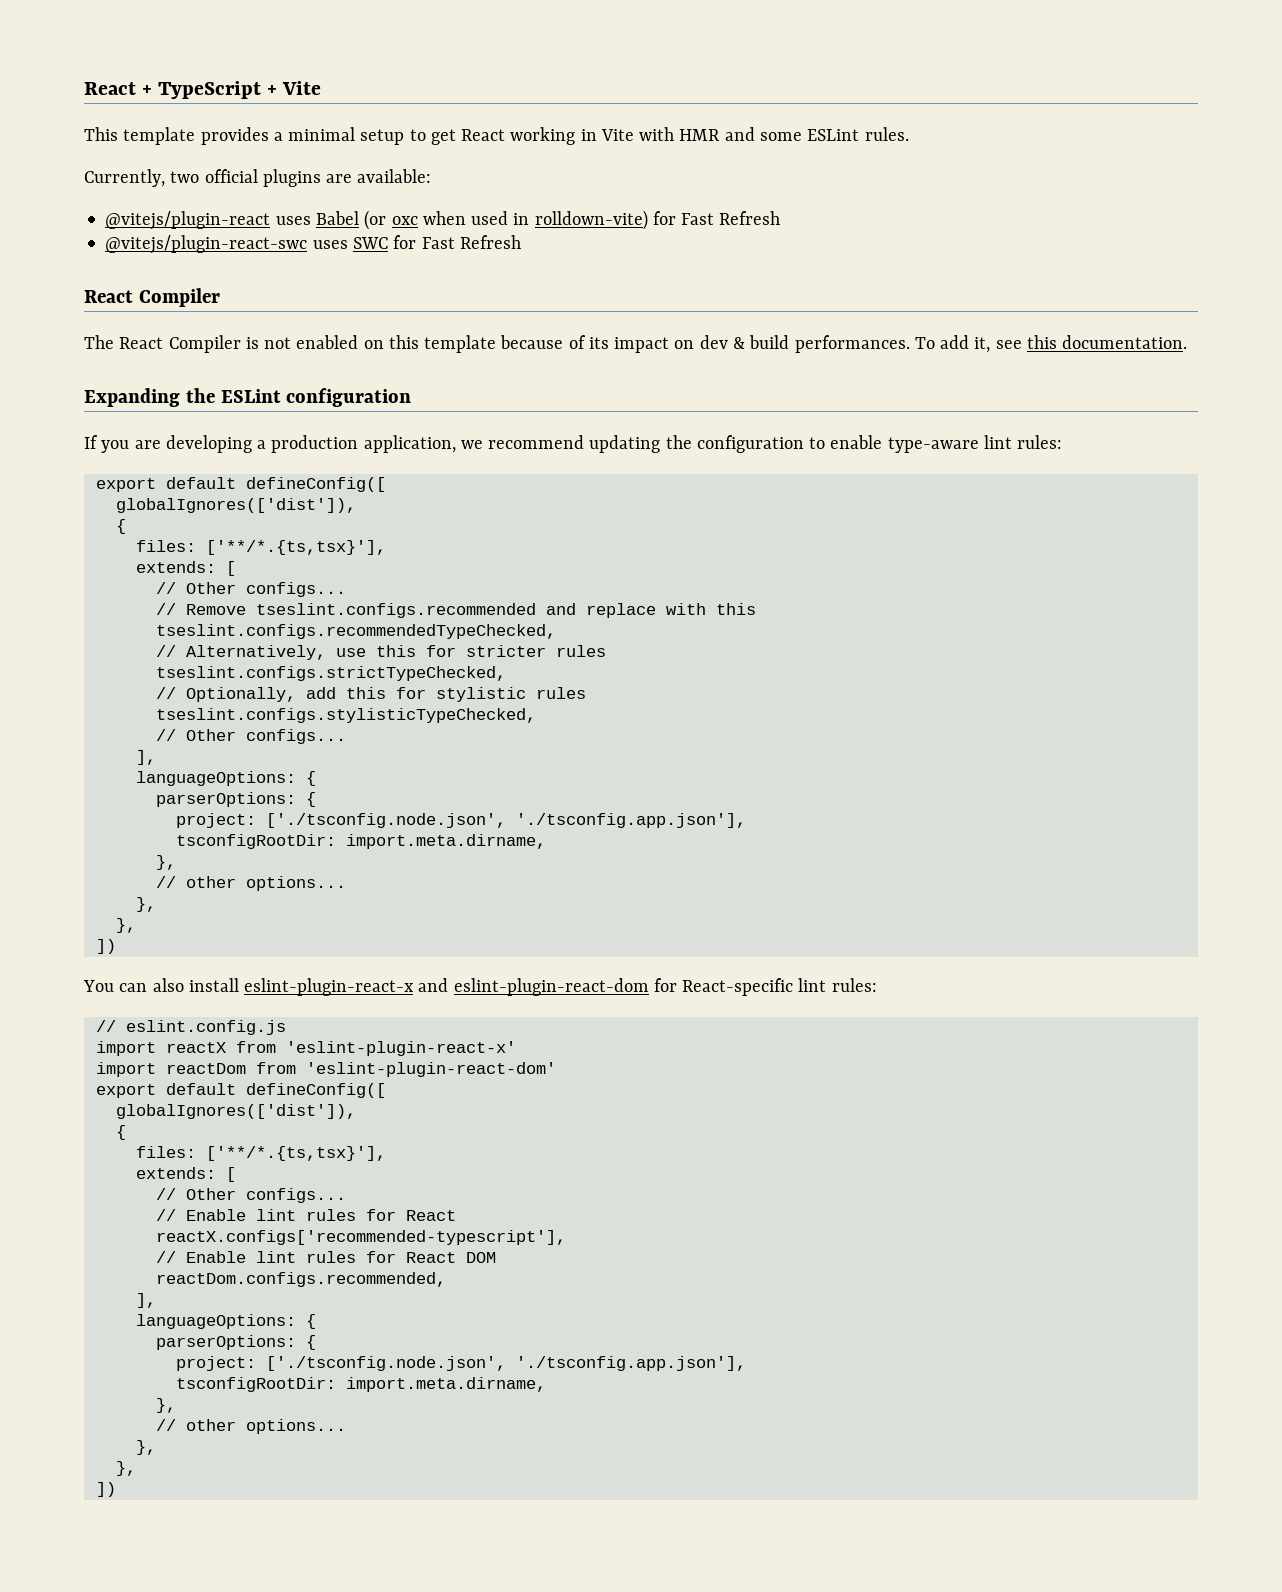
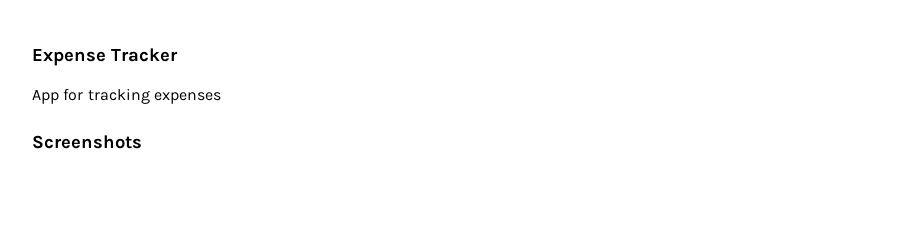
[84,81,322,99] [84,127,909,145] [84,169,432,187] [105,210,781,230] [105,235,521,254] [84,288,220,307] [84,335,1188,353] [84,388,412,407] [84,435,1063,453] [95,477,386,492] [115,498,356,513] [115,519,126,534] [135,540,386,555] [135,561,236,576] [155,582,346,597] [155,603,756,618] [155,624,556,639] [155,645,606,660] [155,666,506,681] [155,687,586,702] [155,708,536,723] [155,729,346,744] [135,750,156,765] [135,771,316,786] [155,792,316,807] [175,813,746,828] [175,834,546,849] [155,855,176,870] [155,876,346,891] [135,897,156,912] [115,918,136,933] [95,939,116,954] [83,978,877,996] [95,1020,286,1035] [95,1041,516,1056] [95,1062,556,1077] [95,1083,386,1098] [115,1104,356,1119] [115,1125,126,1140] [135,1146,386,1161] [135,1167,236,1182] [155,1188,346,1203] [155,1209,456,1221] [155,1230,566,1245] [155,1251,496,1263] [155,1272,446,1287] [135,1293,156,1308] [135,1314,316,1329] [155,1335,316,1350] [175,1356,746,1371] [175,1377,546,1392] [155,1398,176,1413] [155,1419,346,1434] [135,1440,156,1455] [115,1461,136,1476] [95,1482,116,1497] React + TypeScript + Vite // This template provides a minimal setup to get React working in Vite with HMR and some ESLint rules. // Currently, two official plugins are available: // @vitejs/plugin-react uses Babel (or oxc when used in rolldown-vite) for Fast Refresh // @vitejs/plugin-react-swc uses SWC for Fast Refresh // React Compiler // The React Compiler is not enabled on this template because of its impact on dev & build performances. To add it, see this documentation. // Expanding the ESLint configuration // If you are developing a production application, we recommend updating the configuration to enable type-aware lint rules: // export default defineConfig([ // globalIgnores(['dist']), // { // files: ['**/*.{ts,tsx}'], // extends: [ // // Other configs... // // Remove tseslint.configs.recommended and replace with this // tseslint.configs.recommendedTypeChecked, // // Alternatively, use this for stricter rules // tseslint.configs.strictTypeChecked, // // Optionally, add this for stylistic rules // tseslint.configs.stylisticTypeChecked, // // Other configs... // ], // languageOptions: { // parserOptions: { // project: ['./tsconfig.node.json', './tsconfig.app.json'], // tsconfigRootDir: import.meta.dirname, // }, // // other options... // }, // }, // ]) // You can also install eslint-plugin-react-x and eslint-plugin-react-dom for React-specific lint rules: // // eslint.config.js // import reactX from 'eslint-plugin-react-x' // import reactDom from 'eslint-plugin-react-dom' // export default defineConfig([ // globalIgnores(['dist']), // { // files: ['**/*.{ts,tsx}'], // extends: [ // // Other configs... // // Enable lint rules for React // reactX.configs['recommended-typescript'], // // Enable lint rules for React DOM // reactDom.configs.recommended, // ], // languageOptions: { // parserOptions: { // project: ['./tsconfig.node.json', './tsconfig.app.json'], // tsconfigRootDir: import.meta.dirname, // }, // // other options... // }, // }, // ]) -> [32,48,178,66] [32,88,221,104] [32,135,142,149] Expense Tracker // App for tracking expenses // Screenshots

